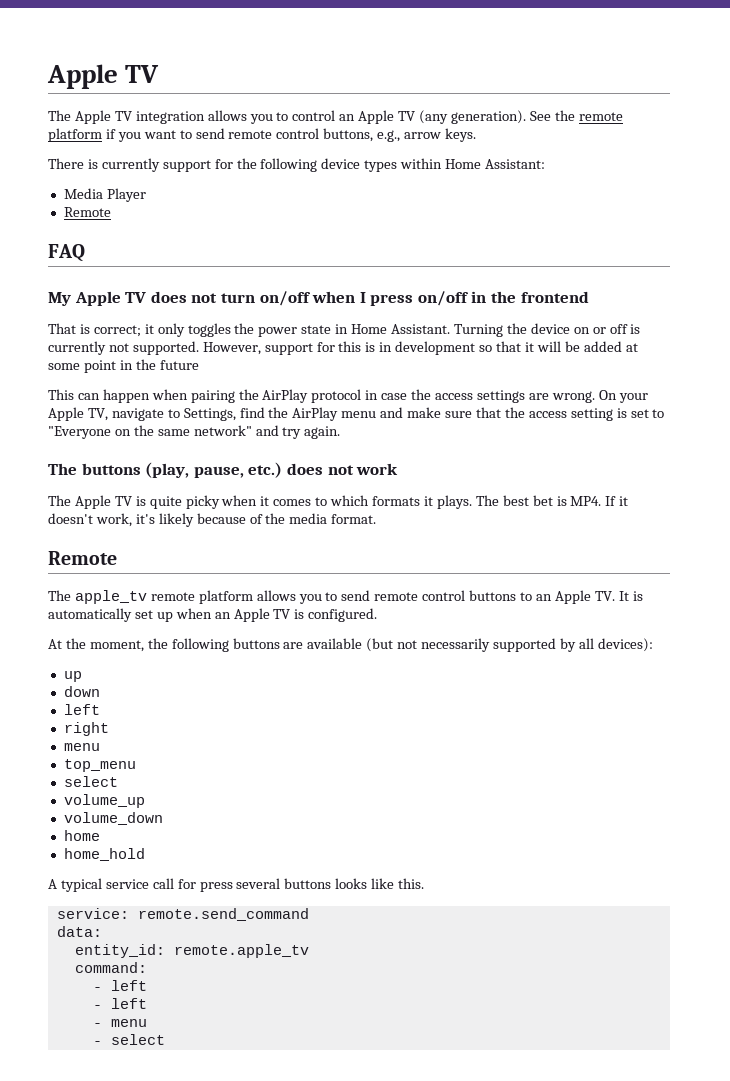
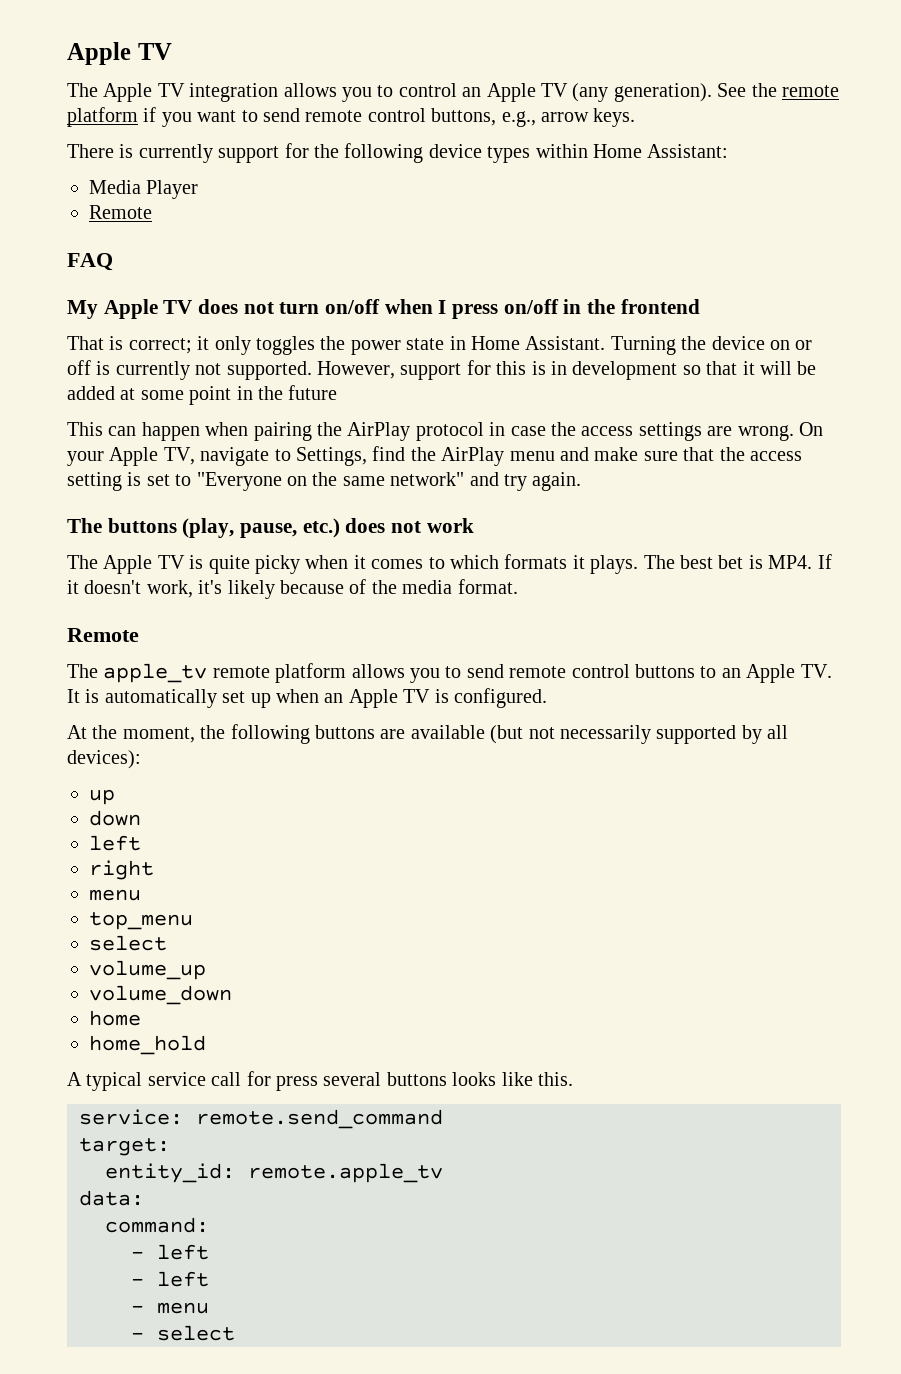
[56,926,102,937] data: -> [79,1138,170,1156] target:
(309, 951) none -> [79,1190,144,1206] // data:

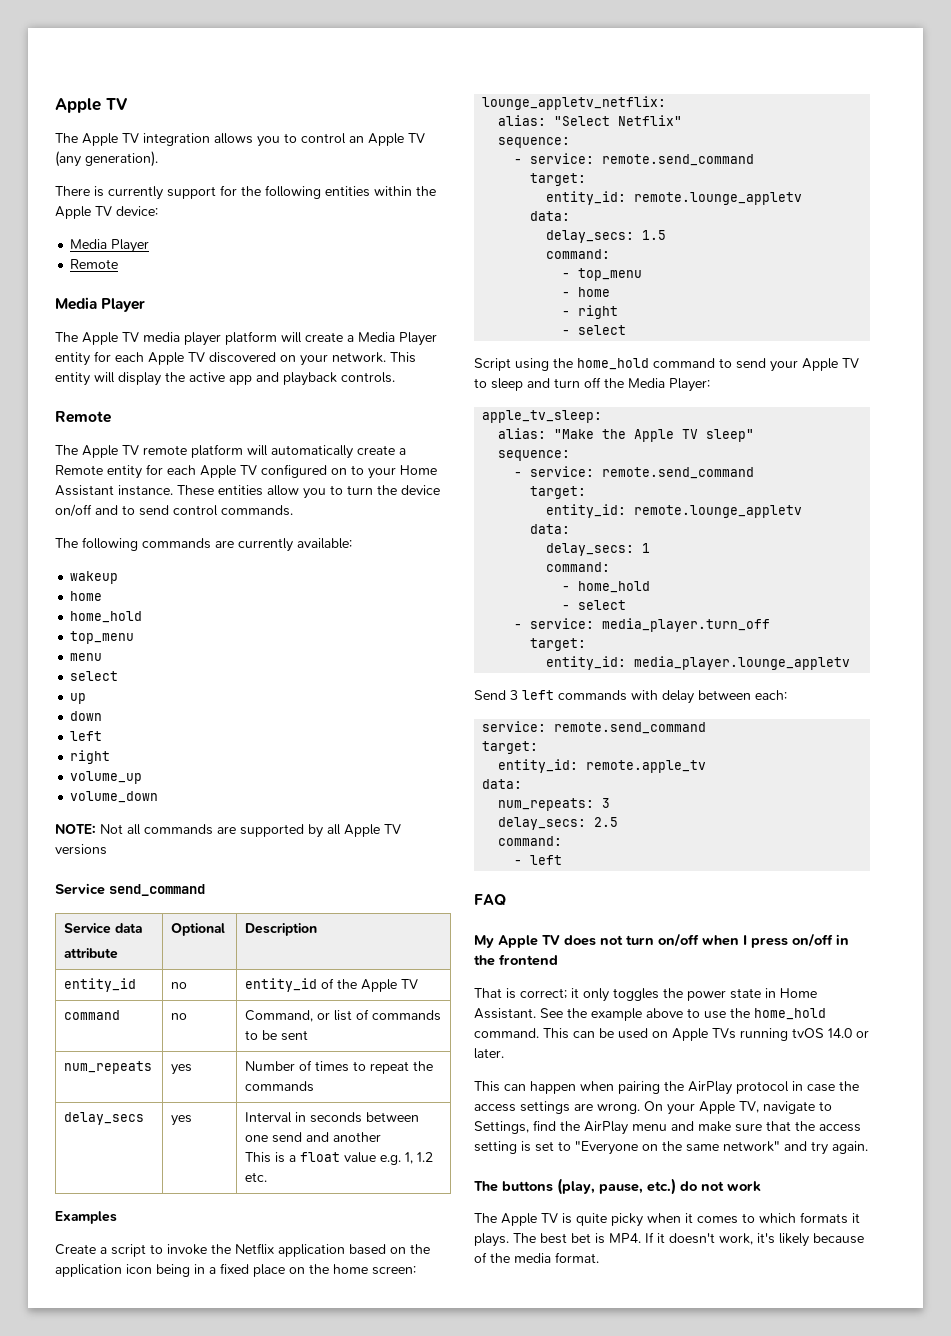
[717,83,839,97] [67,107,636,127] See the remote platform if you want to send remote control buttons, e.g., arrow keys. -> (158, 159) none
[428,144,729,163] [89,180,199,199] [89,205,152,219] device types within Home Assistant: // Media Player // Remote -> [325,186,436,197] [55,206,158,219] [70,239,150,253] [70,259,119,269] [55,297,146,312] [55,331,437,346] [55,351,416,366] [55,372,395,386] [55,411,111,423] [55,444,406,459] [55,464,437,479] [55,485,440,499] [55,504,293,517] [55,537,352,552] [70,571,119,584] [70,591,103,601] [70,611,143,623] [70,631,135,644] [70,653,103,661] [70,671,119,681] [70,693,87,704] [70,711,103,721] [70,731,103,741] [70,750,111,764] [70,771,143,784] [70,791,159,803] [55,824,401,838] [55,844,107,855] [55,883,205,896] [64,923,143,934] [64,948,119,959] [171,923,226,936] [245,923,318,936] [64,978,137,992] [171,982,188,989] [245,978,419,992] [64,1010,121,1020] [171,1013,188,1020] [245,1009,442,1022] [245,1030,309,1041] [64,1061,153,1074] [171,1064,193,1075] [245,1060,434,1074] [245,1081,315,1092] [64,1112,145,1125] [171,1115,193,1126] [245,1112,420,1123] [245,1132,382,1143] [245,1152,434,1165] [245,1172,268,1182] [55,1211,117,1224] [55,1243,430,1257] [55,1263,416,1277] [482,96,667,110] [498,115,683,126] [498,137,571,148] [514,153,755,166] [530,173,587,186] [546,191,803,205] [530,211,571,221] [546,230,667,243] [546,249,611,259] [562,268,643,281] [562,287,611,297] [562,305,619,319] [562,325,627,335] [474,358,859,372] [474,377,710,392] [482,410,603,423] [498,428,755,442] [498,450,571,461] [514,466,755,479] [530,486,587,499] [546,504,803,518] [530,524,571,534] [546,543,651,556] [546,562,611,572] [562,581,651,593] [562,600,627,610] [514,618,771,632] [530,638,587,651] [546,656,851,670] [474,690,787,704] [482,721,707,734] [482,741,539,754] [498,759,707,773] [482,779,523,789] [498,798,611,811] [498,817,619,830] [498,836,563,846] [514,855,563,865] entities within the Apple TV device: // Media Player // Remote // Media Player // The Apple TV media player platform will create a Media Player entity for each Apple TV discovered on your network. This entity will display the active app and playback controls. // Remote // The Apple TV remote platform will automatically create a Remote entity for each Apple TV configured on to your Home Assistant instance. These entities allow you to turn the device on/off and to send control commands. // The following commands are currently available: // wakeup // home // home_hold // top_menu // menu // select // up // down // left // right // volume_up // volume_down // NOTE: Not all commands are supported by all Apple TV versions // Service send_command // Service data // attribute | Optional | Description // entity_id | no | entity_id of the Apple TV // command | no | Command, or list of commands to be sent // num_repeats | yes | Number of times to repeat the commands // delay_secs | yes | Interval in seconds between one send and another // This is a float value e.g. 1, 1.2 etc. // Examples // Create a script to invoke the Netflix application based on the application icon being in a fixed place on the home screen: // lounge_appletv_netflix: // alias: "Select Netflix" // sequence: // - service: remote.send_command // target: // entity_id: remote.lounge_appletv // data: // delay_secs: 1.5 // command: // - top_menu // - home // - right // - select // Script using the home_hold command to send your Apple TV to sleep and turn off the Media Player: // apple_tv_sleep: // alias: "Make the Apple TV sleep" // sequence: // - service: remote.send_command // target: // entity_id: remote.lounge_appletv // data: // delay_secs: 1 // command: // - home_hold // - select // - service: media_player.turn_off // target: // entity_id: media_player.lounge_appletv // Send 3 left commands with delay between each: // service: remote.send_command // target: // entity_id: remote.apple_tv // data: // num_repeats: 3 // delay_secs: 2.5 // command: // - left
[610,336,813,355] [67,360,817,380] [67,385,338,405] Turning the device on or off is currently not supported. However, support for this is in development so that it will be added at some point in the future -> [540,1008,826,1021] [474,1028,869,1041] [474,1048,504,1059] See the example above to use the home_hold command. This can be used on Apple TVs running tvOS 14.0 or later.
[345,518,386,533] does -> [680,1181,697,1191] do
[67,628,139,642] [67,663,832,683] [67,688,547,708] [67,724,789,744] [67,750,141,769] [89,789,115,805] [89,810,141,826] [89,835,141,851] [89,860,154,880] [89,889,141,901] [89,912,193,930] [89,935,167,951] [89,960,206,980] [89,985,232,1005] [89,1010,141,1026] [89,1035,206,1055] [67,1071,573,1091] [79,1109,443,1129] [79,1138,170,1156] [105,1163,443,1183] [79,1190,144,1206] [105,1217,209,1233] [131,1244,209,1260] [131,1271,209,1287] [131,1302,209,1314] [131,1325,235,1341] // Remote // The apple_tv remote platform allows you to send remote control buttons to an Apple TV. It is automatically set up when an Apple TV is configured. // At the moment, the following buttons are available (but not necessarily supported by all devices): // up // down // left // right // menu // top_menu // select // volume_up // volume_down // home // home_hold // A typical service call for press several buttons looks like this. // service: remote.send_command // target: // entity_id: remote.apple_tv // data: // command: // - left // - left // - menu // - select -> (599, 1257) none

